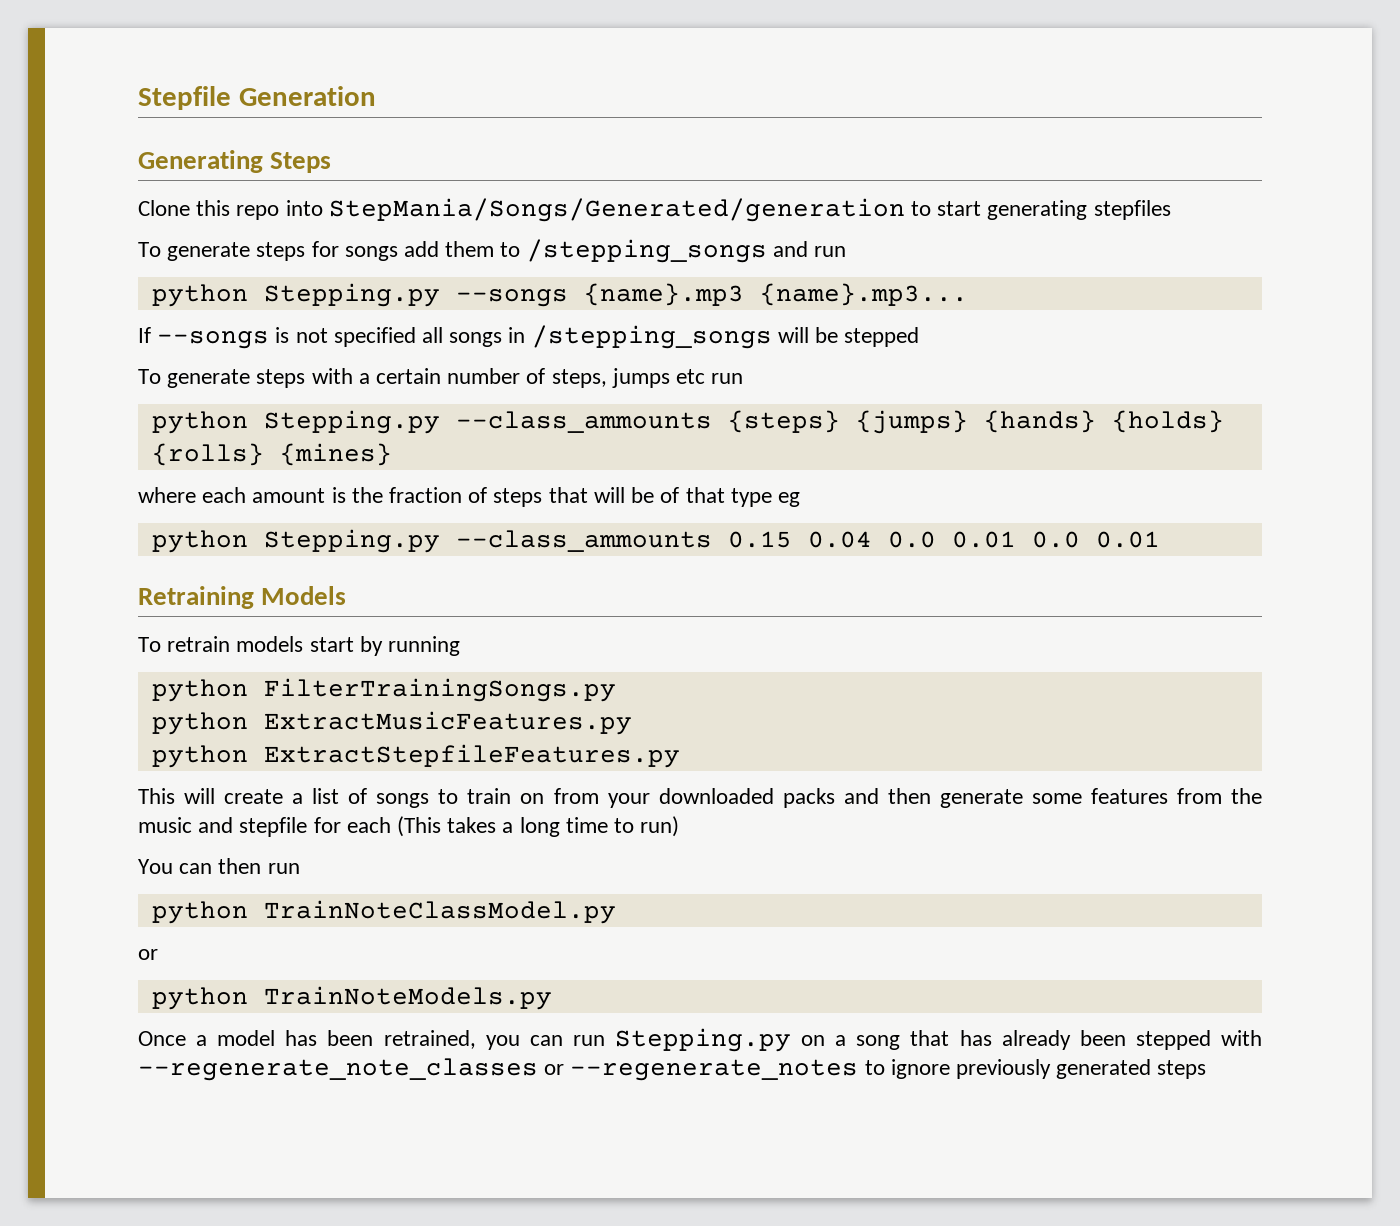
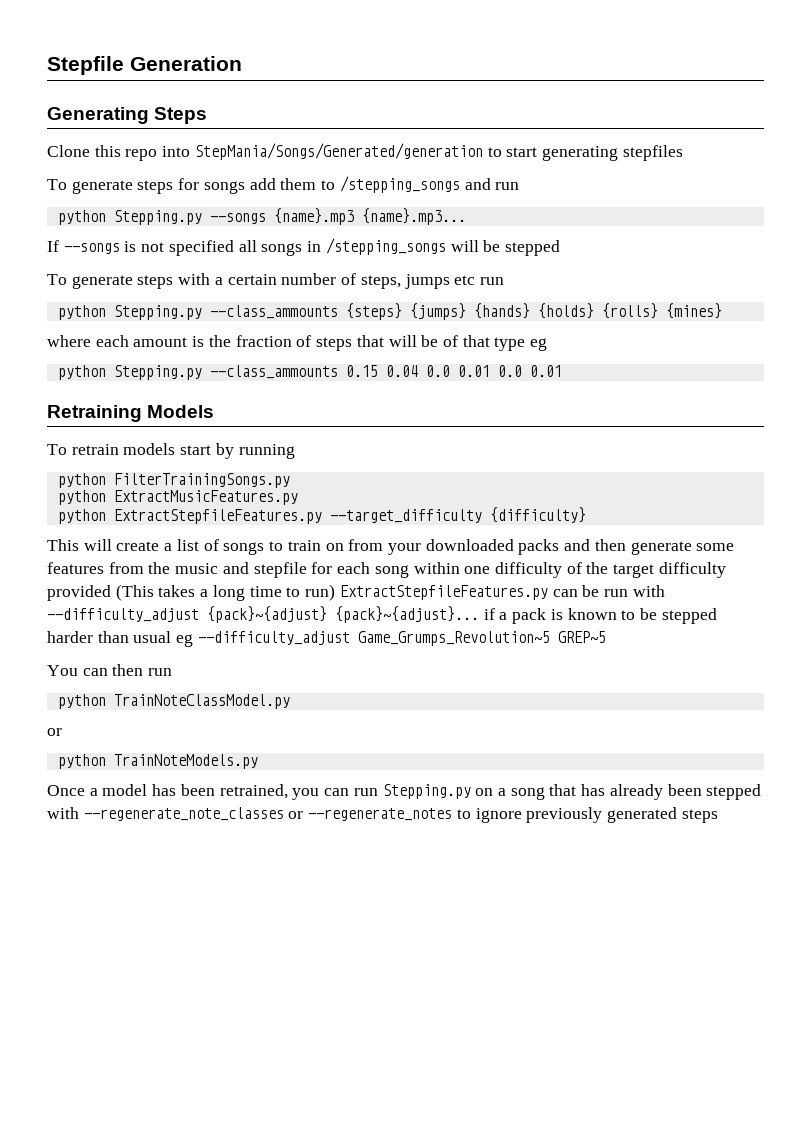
(680, 756) none -> [329,507,586,523] --target_difficulty {difficulty}
(391, 825) none -> [374,562,726,578] [47,585,111,601] song within one difficulty of the target difficulty provided
(680, 826) none -> [339,585,665,600] [47,606,717,624] [47,631,606,647] ExtractStepfileFeatures.py can be run with --difficulty_adjust {pack}~{adjust} {pack}~{adjust}... if a pack is known to be stepped harder than usual eg --difficulty_adjust Game_Grumps_Revolution~5 GREP~5

